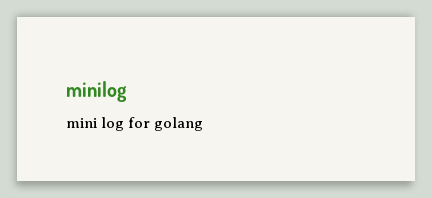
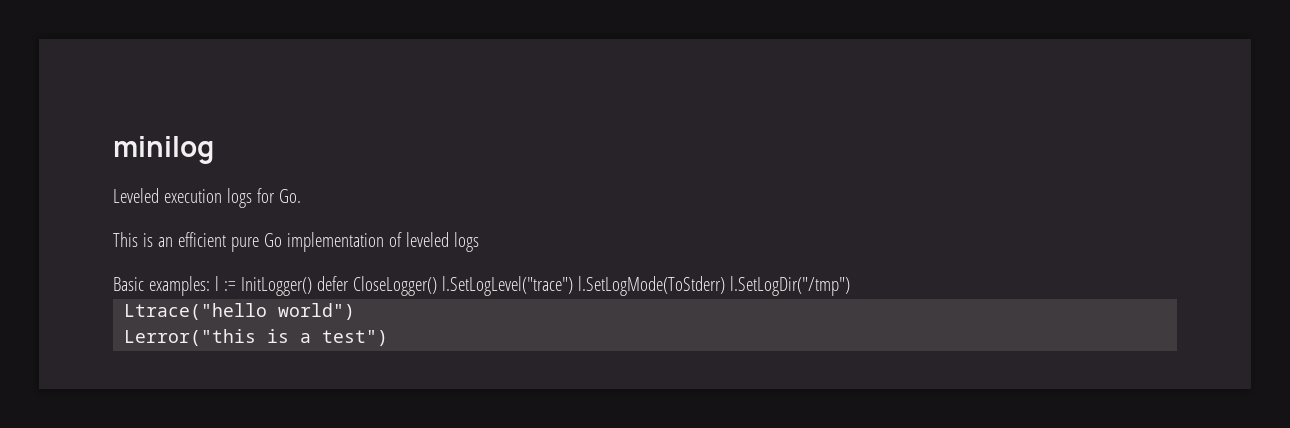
[66,117,204,131] mini log for golang -> [113,188,301,208] [113,232,479,252] [113,276,850,296] [124,303,356,320] [124,329,389,346] Leveled execution logs for Go. // This is an efficient pure Go implementation of leveled logs // Basic examples: l := InitLogger() defer CloseLogger() l.SetLogLevel("trace") l.SetLogMode(ToStderr) l.SetLogDir("/tmp") // Ltrace("hello world") // Lerror("this is a test")

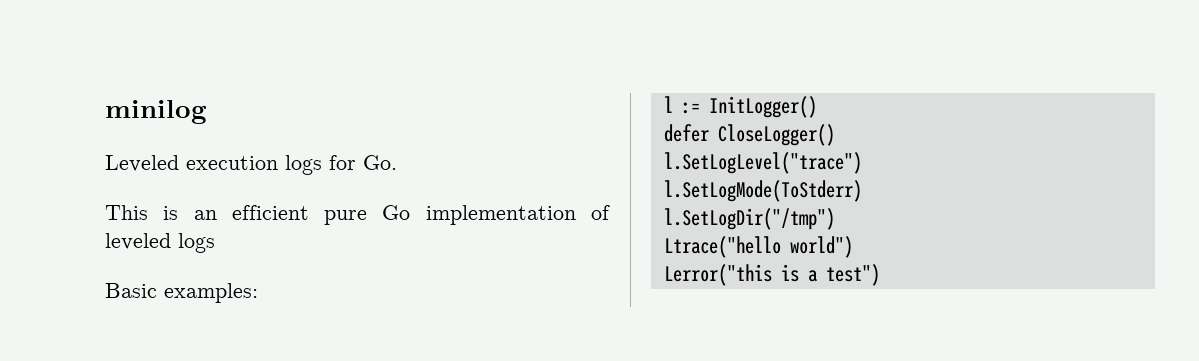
(210, 286) none -> (258, 293) //
(312, 286) none -> (817, 107) //
(437, 286) none -> (835, 135) //
(573, 286) none -> (862, 163) //
(725, 286) none -> (862, 191) //

